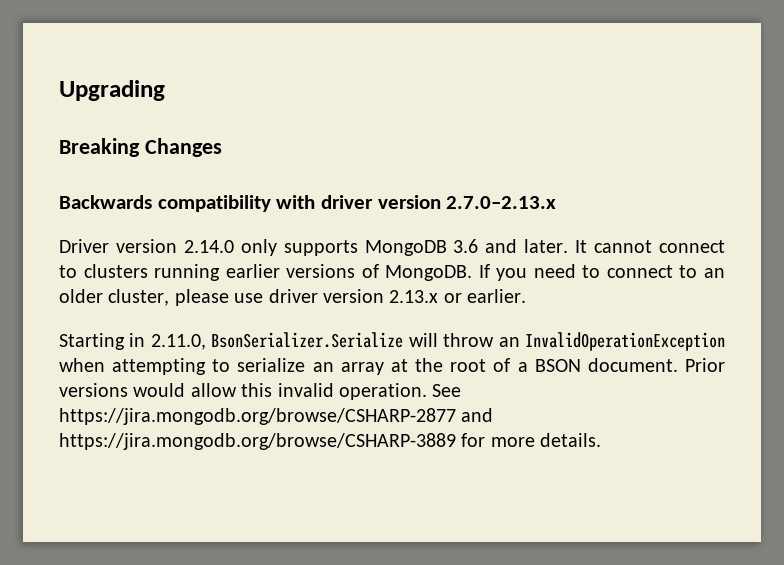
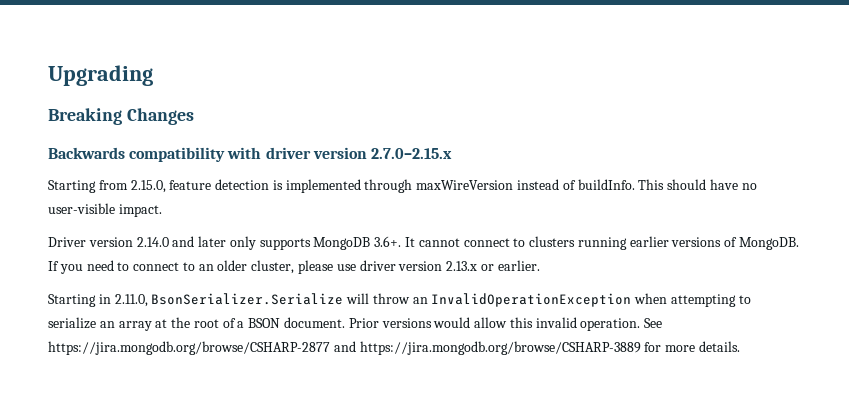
[446,196,557,209] 2.7.0–2.13.x -> [370,148,452,159] [48,179,757,193] [48,203,162,217] 2.7.0–2.15.x // Starting from 2.15.0, feature detection is implemented through maxWireVersion instead of buildInfo. This should have no user-visible impact.
(234, 246) none -> [172,236,227,247] and later
[453,239,569,253] 3.6 and later. -> [374,236,402,247] 3.6+.

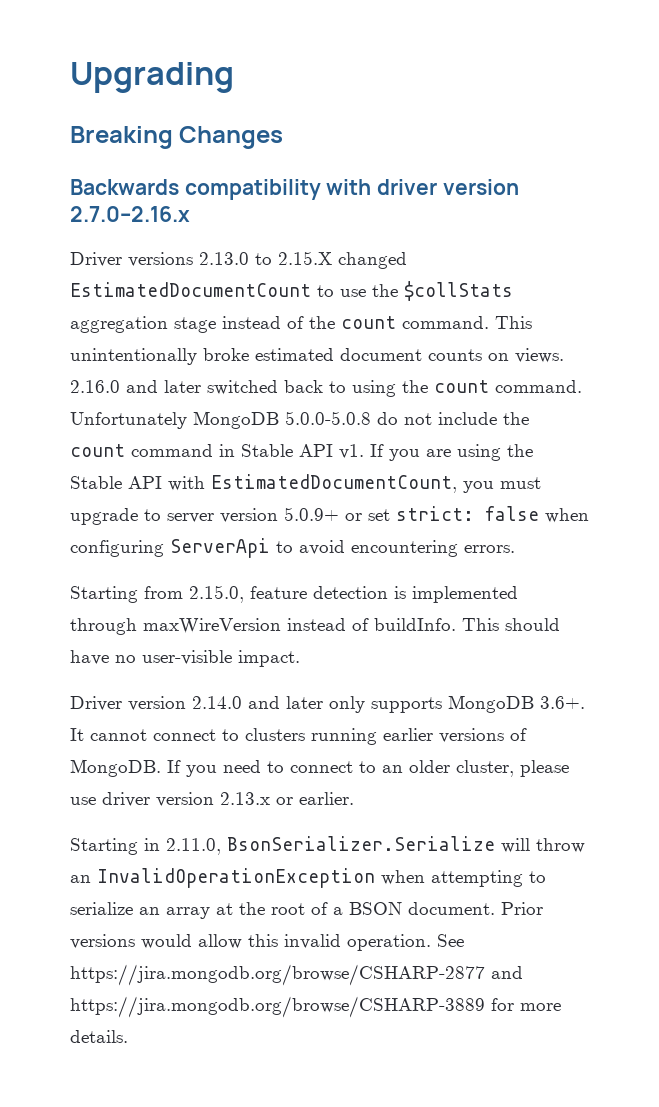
[370,148,452,159] 2.7.0–2.15.x -> [70,206,190,222] [70,251,407,269] [70,281,513,301] [70,316,532,333] [70,348,564,365] [70,380,582,397] [70,411,529,429] [70,444,533,461] [70,474,541,493] [70,506,589,525] [70,538,515,558] 2.7.0–2.16.x // Driver versions 2.13.0 to 2.15.X changed EstimatedDocumentCount to use the $collStats aggregation stage instead of the count command. This unintentionally broke estimated document counts on views. 2.16.0 and later switched back to using the count command. Unfortunately MongoDB 5.0.0-5.0.8 do not include the count command in Stable API v1. If you are using the Stable API with EstimatedDocumentCount, you must upgrade to server version 5.0.9+ or set strict: false when configuring ServerApi to avoid encountering errors.

